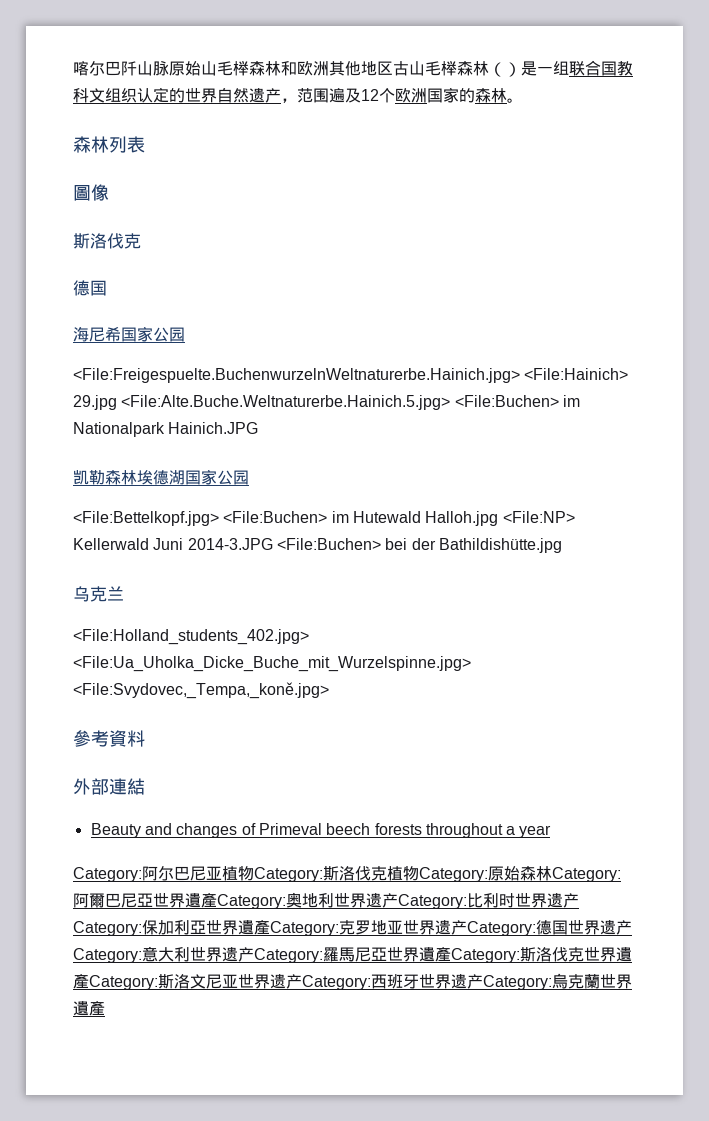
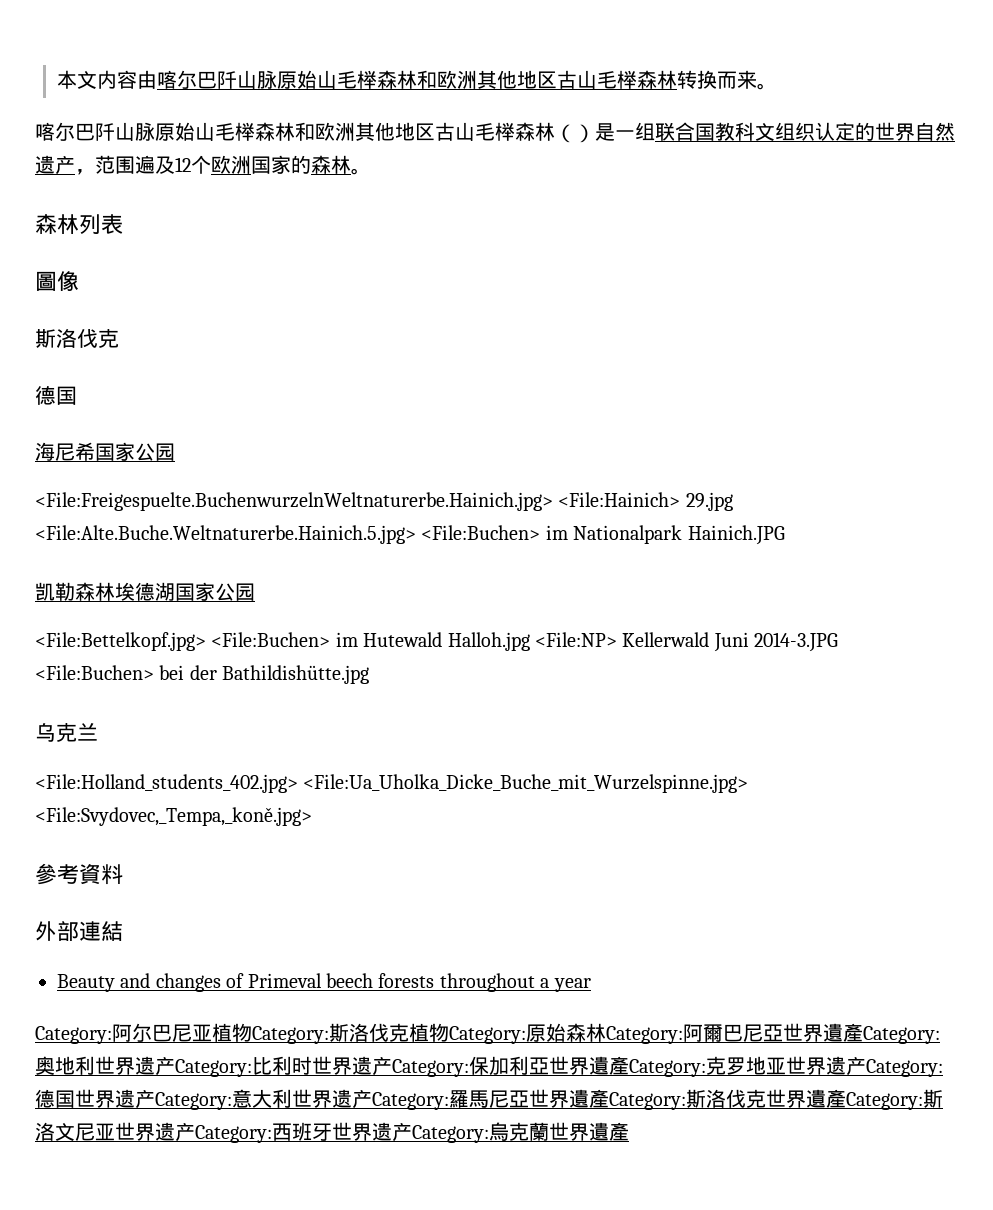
(73, 68) none -> [57,70,778,90] 本文内容由喀尔巴阡山脉原始山毛榉森林和欧洲其他地区古山毛榉森林转换而来。 //

